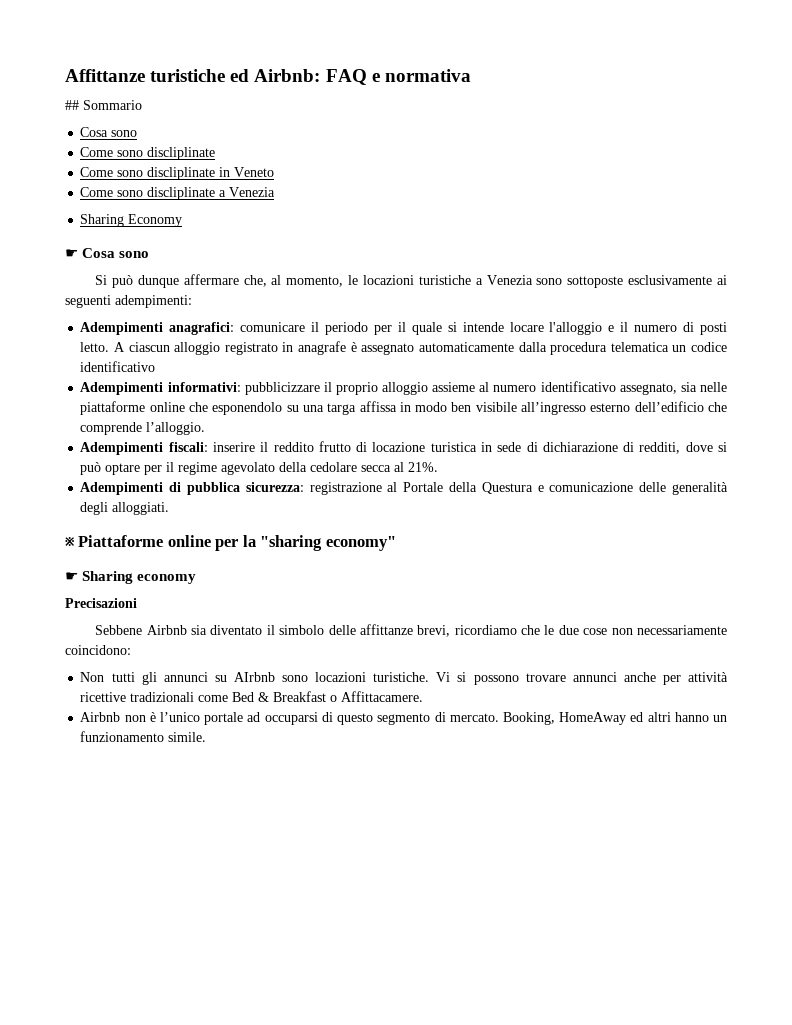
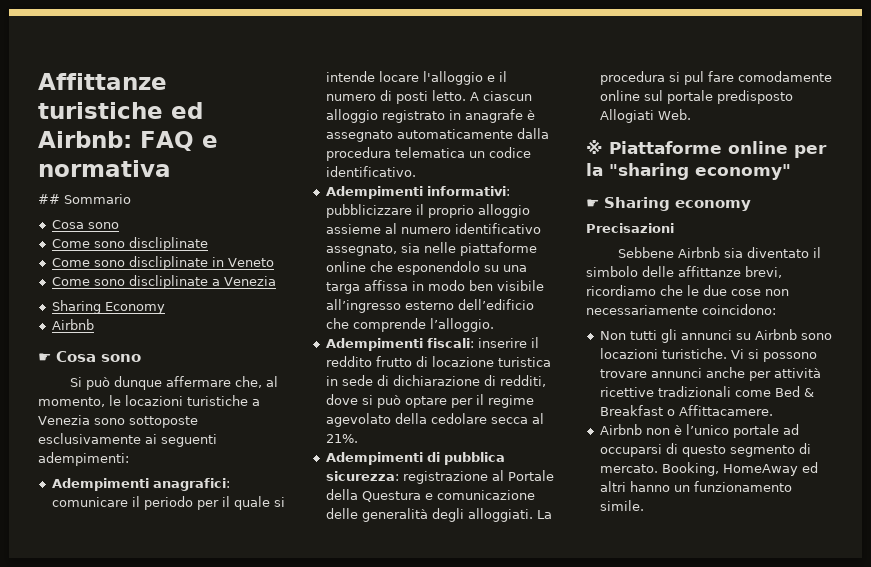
(183, 220) none -> [51,319,94,330] // Airbnb
[80,361,156,372] identificativo -> [325,166,416,177] identificativo.
(170, 508) none -> [536,510,552,519] [599,71,832,85] [599,90,793,104] [599,109,691,123] La procedura si pul fare comodamente online sul portale predisposto Allogiati Web.
[233,672,275,682] AIrbnb -> [754,329,797,340] Airbnb

